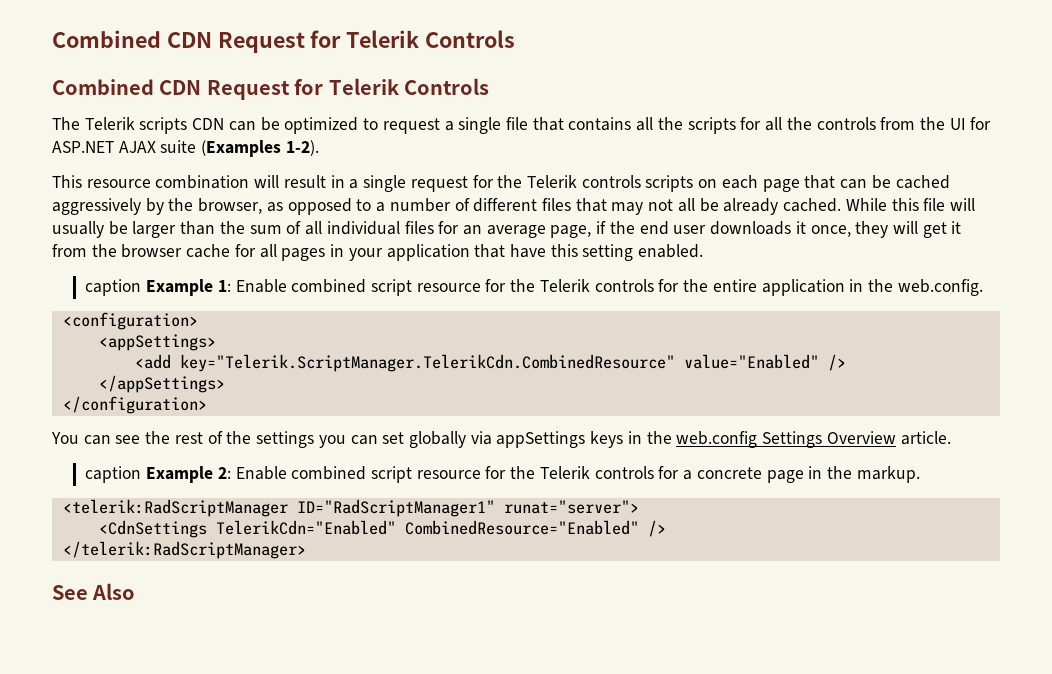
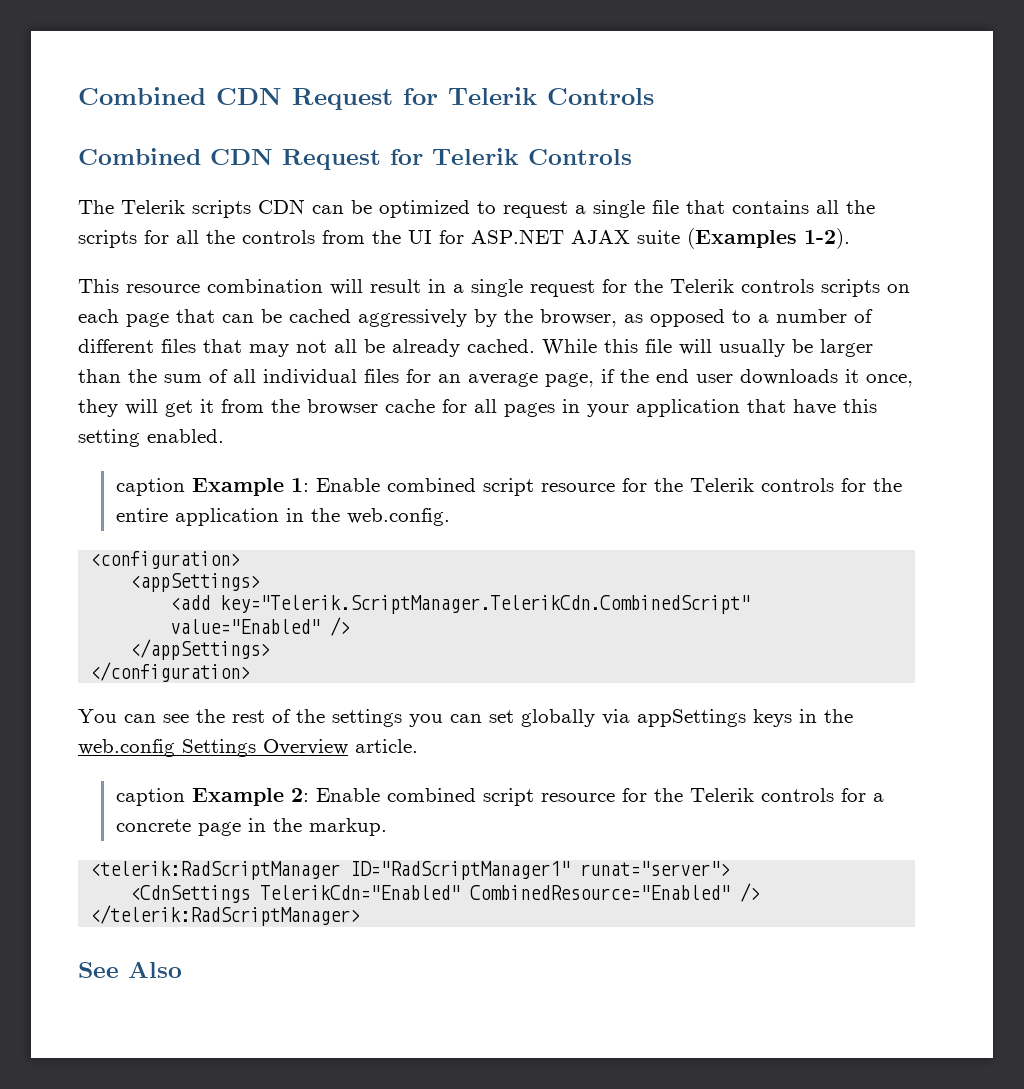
[179,354,675,372] key="Telerik.ScriptManager.TelerikCdn.CombinedResource" -> [220,595,751,614] key="Telerik.ScriptManager.TelerikCdn.CombinedScript"

